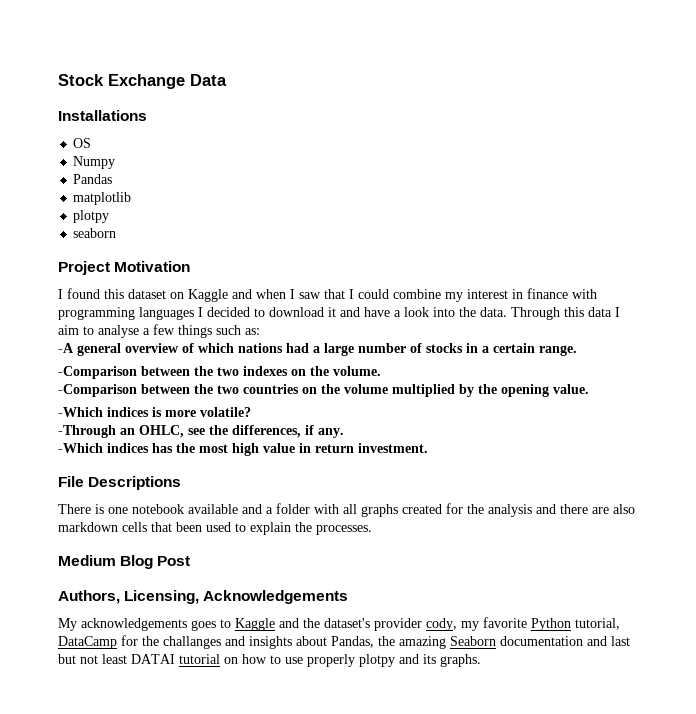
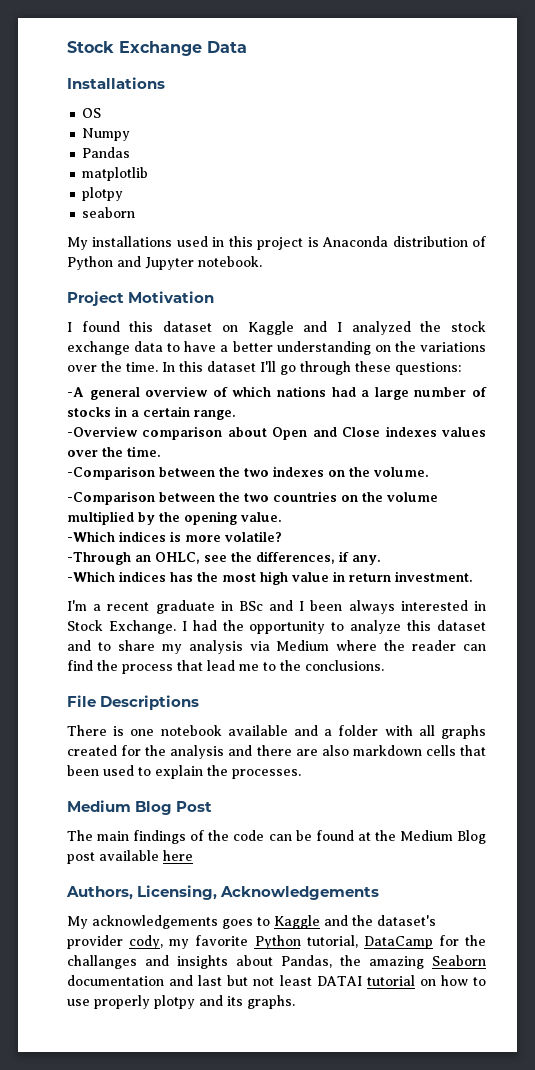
(117, 233) none -> [67,236,487,250] [67,256,262,270] // My installations used in this project is Anaconda distribution of Python and Jupyter notebook.
[256,288,597,302] [58,307,620,320] [58,324,260,338] when I saw that I could combine my interest in finance with programming languages I decided to download it and have a look into the data. Through this data I aim to analyse a few things such as: -> [336,321,486,335] [67,341,486,355] [67,361,461,375] I analyzed the stock exchange data to have a better understanding on the variations over the time. In this dataset I'll go through these questions:
(577, 350) none -> [67,426,486,440] [67,446,161,457] // -Overview comparison about Open and Close indexes values over the time.
(428, 448) none -> [67,600,487,614] [67,620,487,634] [67,640,486,654] [67,660,384,674] // I'm a recent graduate in BSc and I been always interested in Stock Exchange. I had the opportunity to analyze this dataset and to share my analysis via Medium where the reader can find the process that lead me to the conclusions.
(191, 561) none -> [67,830,486,844] [67,850,193,864] // The main findings of the code can be found at the Medium Blog post available here

